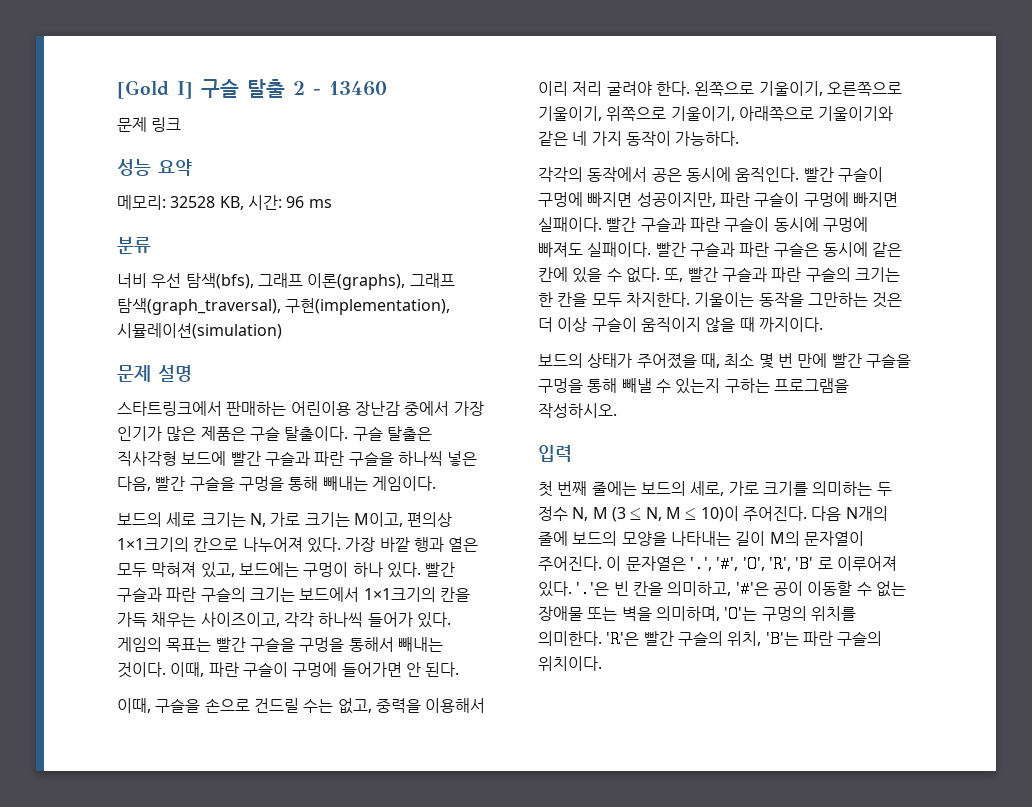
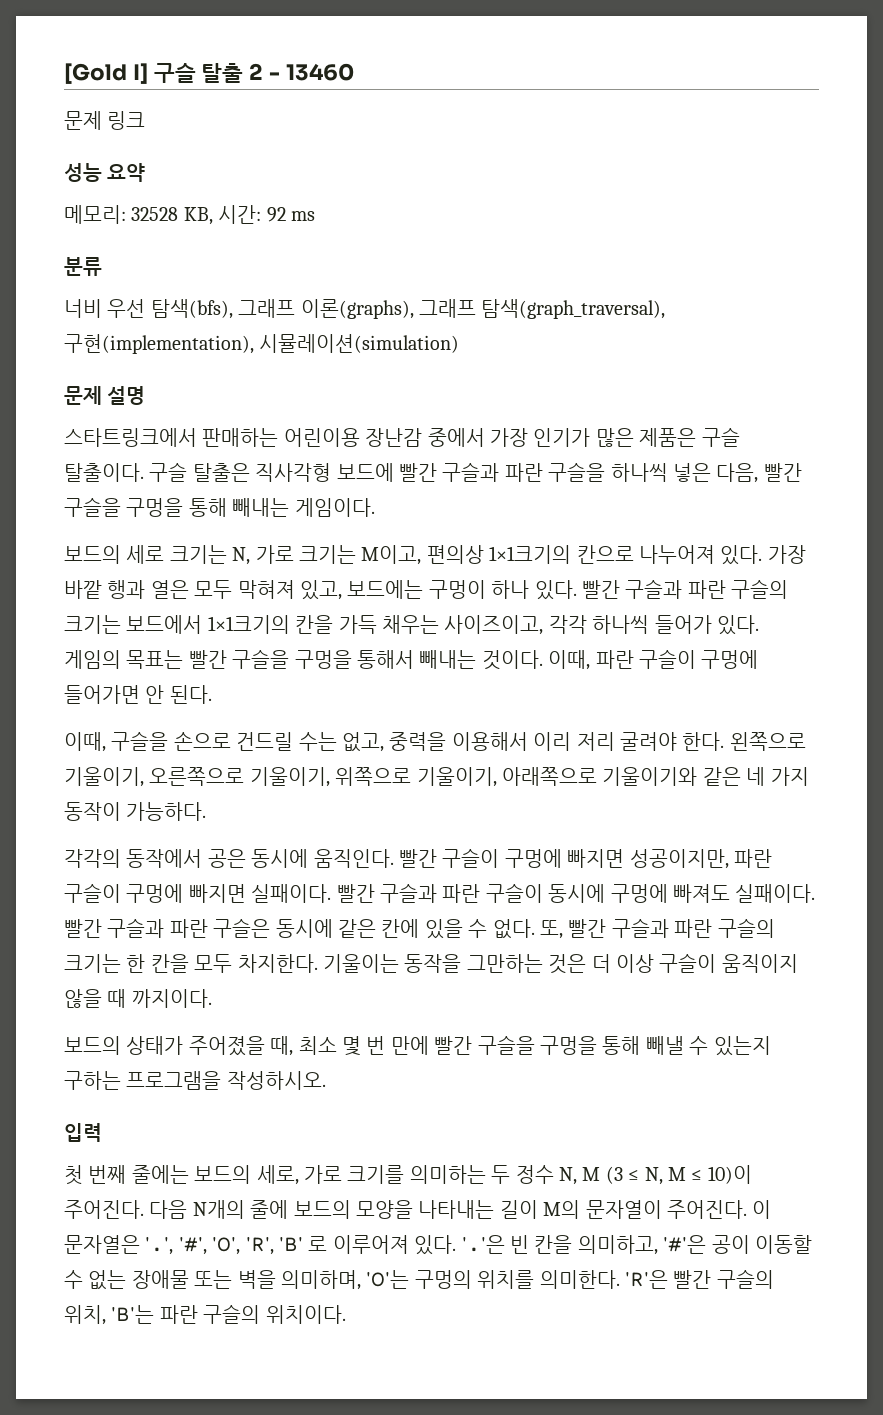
[286,196,305,208] 96 -> [266,207,286,222] 92

